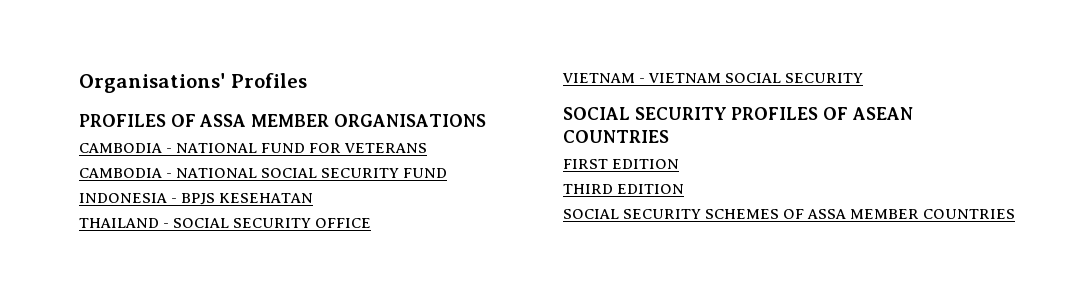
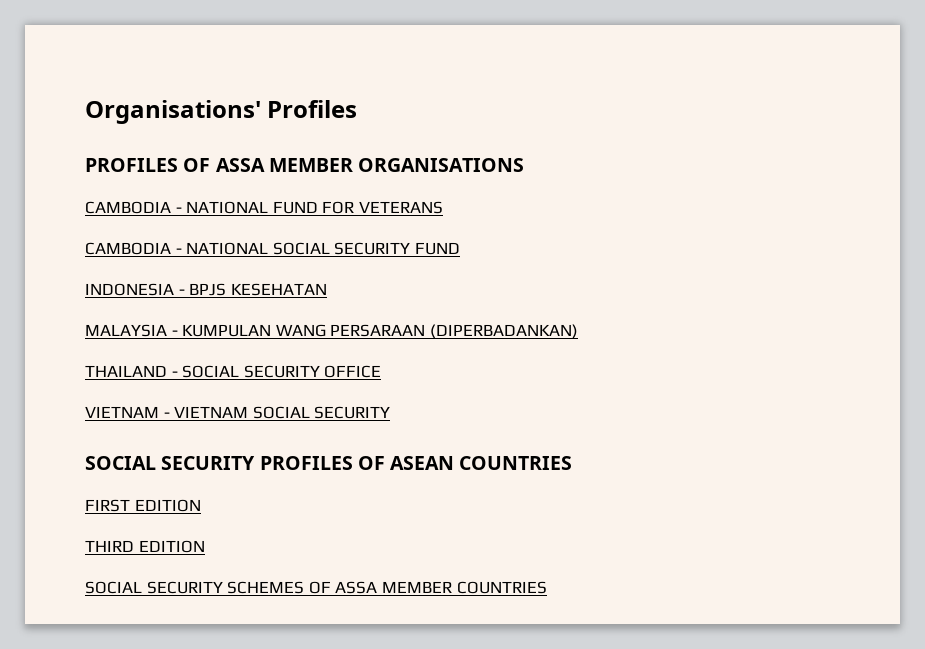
(314, 198) none -> [85,324,578,339] // MALAYSIA - KUMPULAN WANG PERSARAAN (DIPERBADANKAN)

